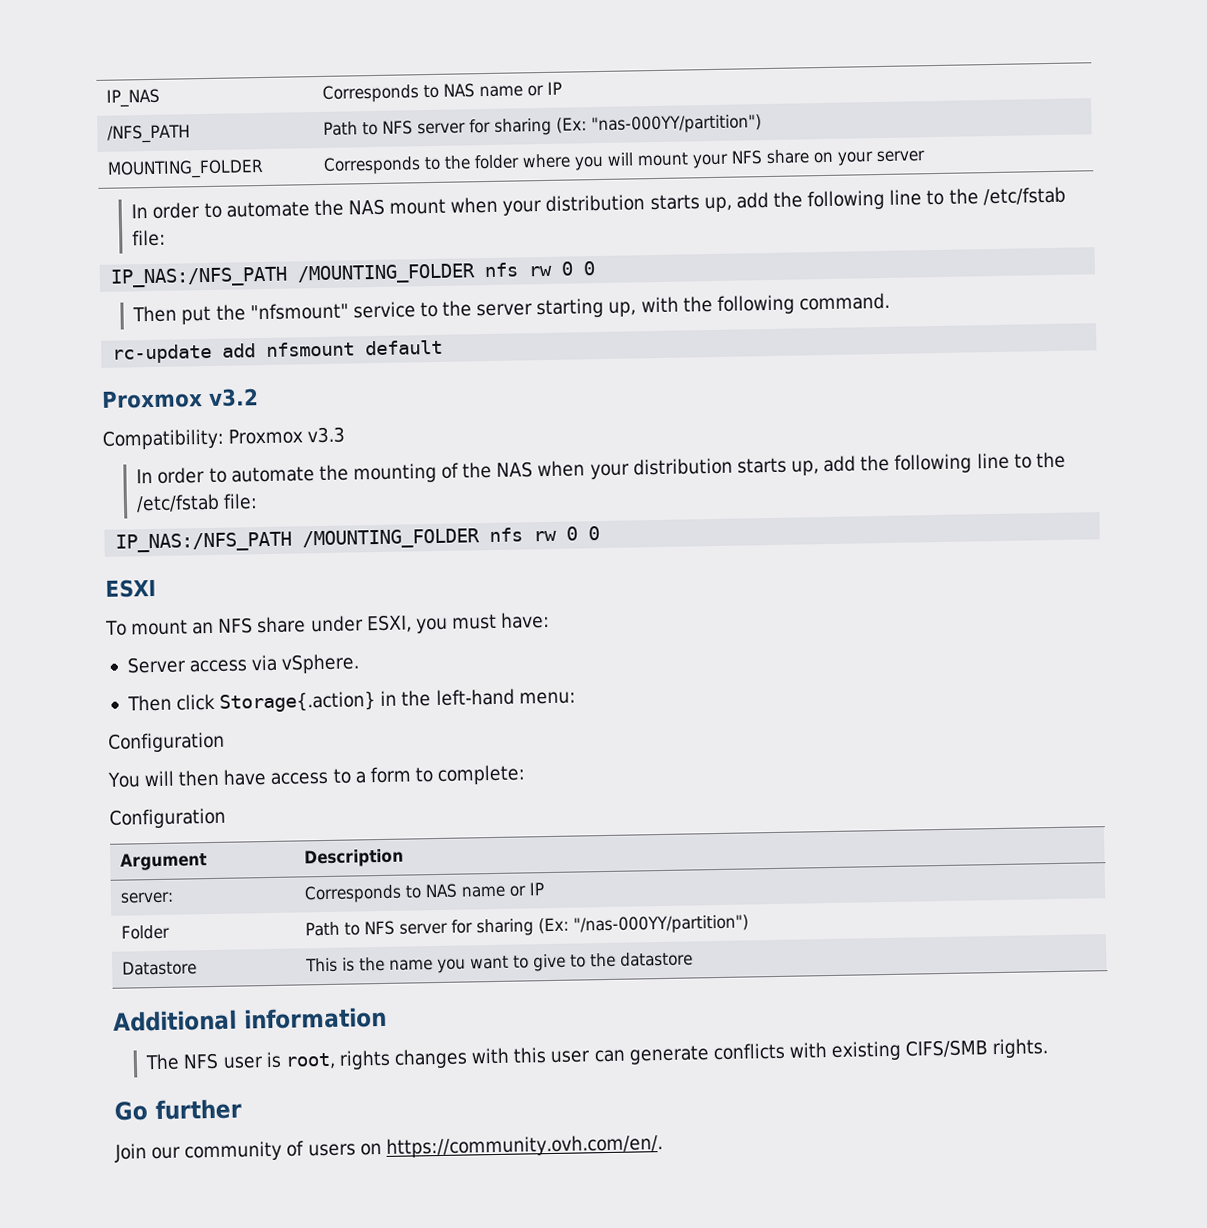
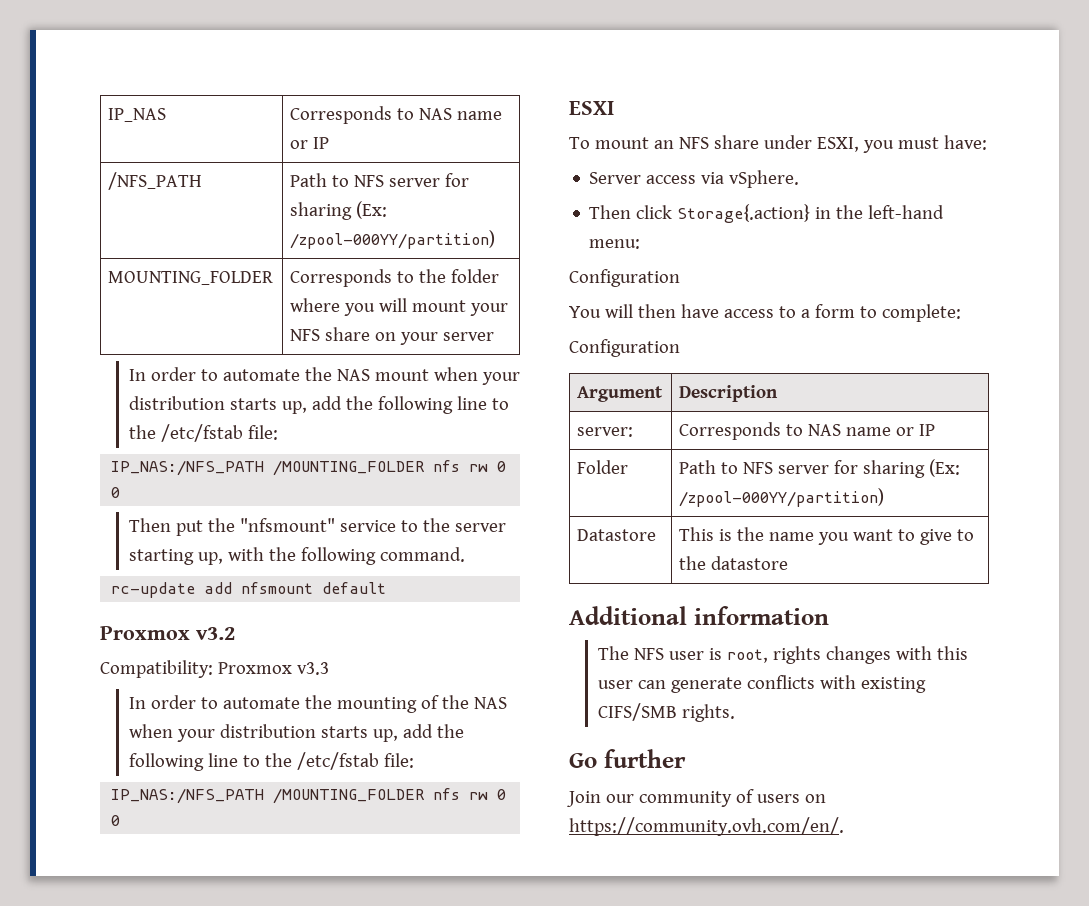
[591,114,763,135] "nas-000YY/partition") -> [290,230,496,249] /zpool-000YY/partition)
[573,914,750,935] "/nas-000YY/partition") -> [679,488,885,507] /zpool-000YY/partition)

